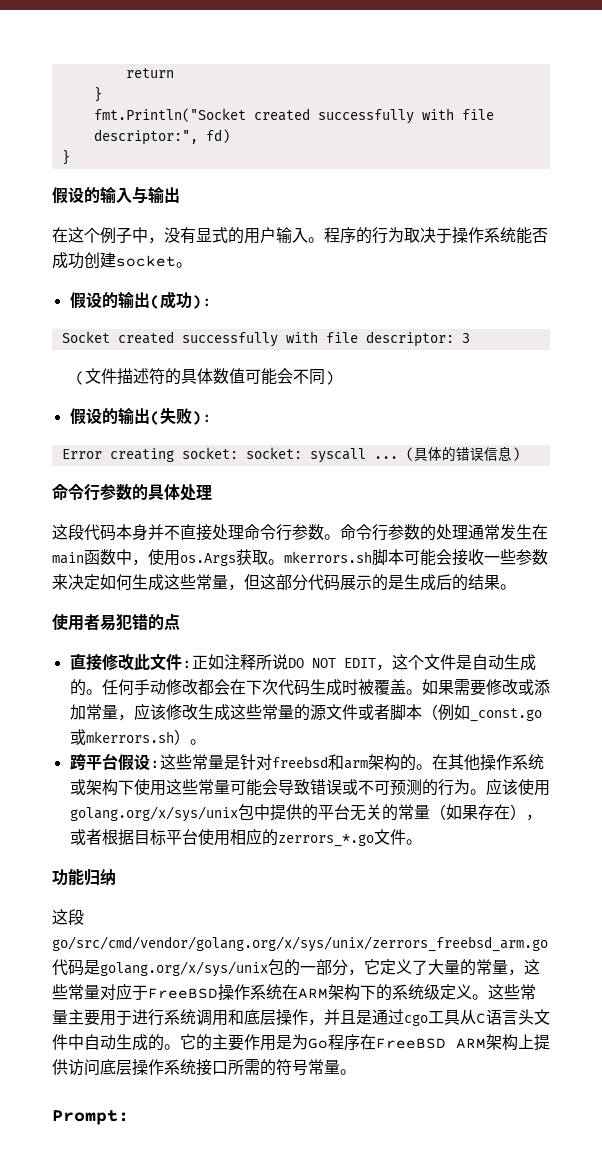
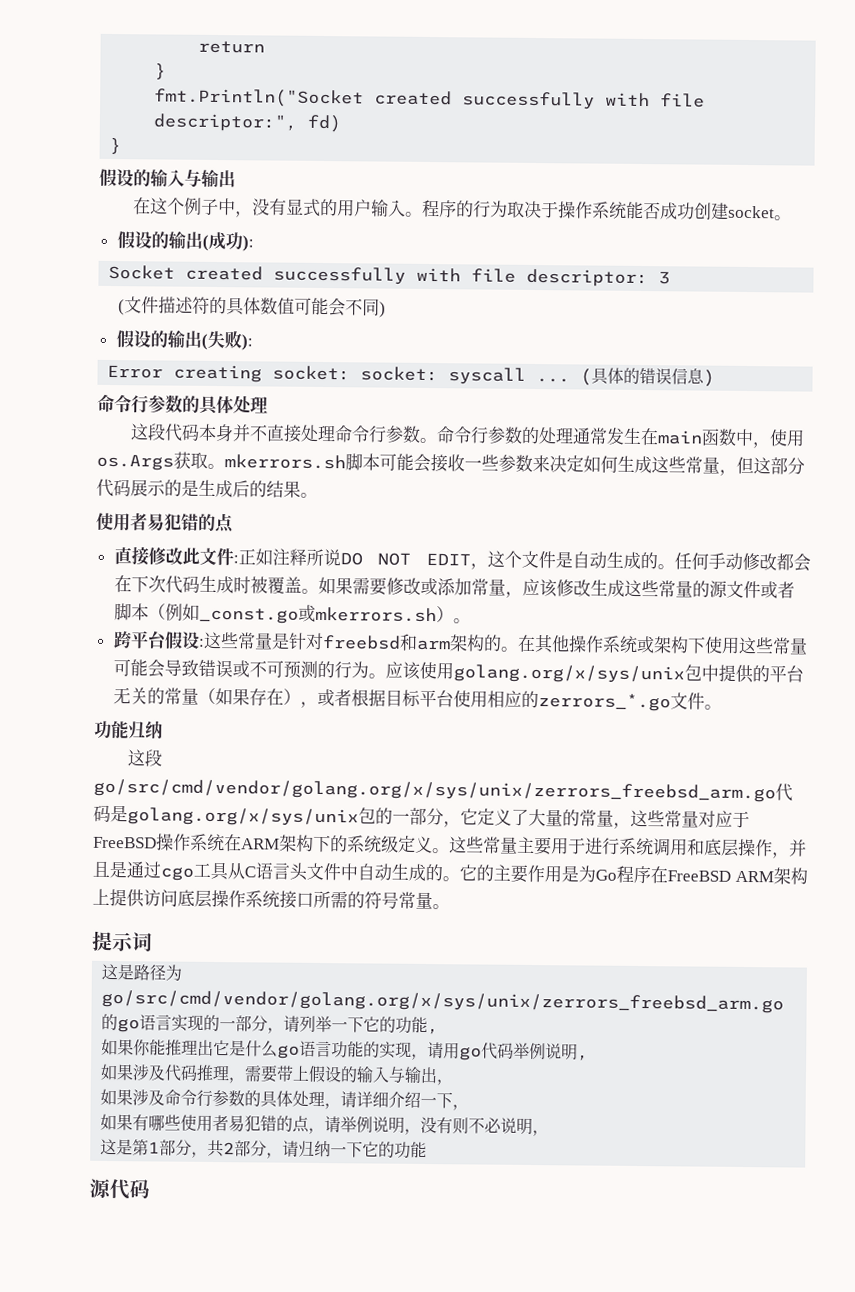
[52,1110,129,1125] Prompt: -> [92,930,153,952] [101,963,183,981] [101,989,785,1014] [101,1013,440,1035] [101,1038,590,1061] [100,1063,454,1086] [100,1088,470,1111] [100,1113,550,1137] [100,1138,428,1159] [89,1178,150,1200] 提示词 // 这是路径为go/src/cmd/vendor/golang.org/x/sys/unix/zerrors_freebsd_arm.go的go语言实现的一部分，请列举一下它的功能, // 如果你能推理出它是什么go语言功能的实现，请用go代码举例说明, // 如果涉及代码推理，需要带上假设的输入与输出， // 如果涉及命令行参数的具体处理，请详细介绍一下， // 如果有哪些使用者易犯错的点，请举例说明，没有则不必说明， // 这是第1部分，共2部分，请归纳一下它的功能 // 源代码

